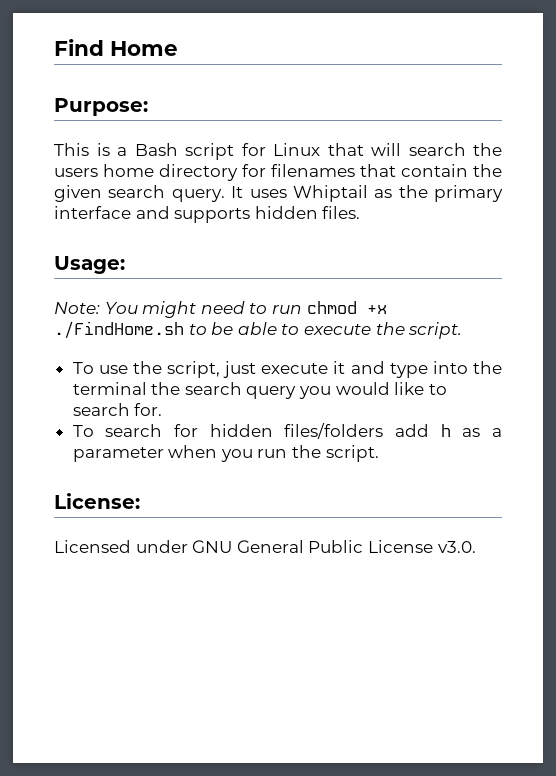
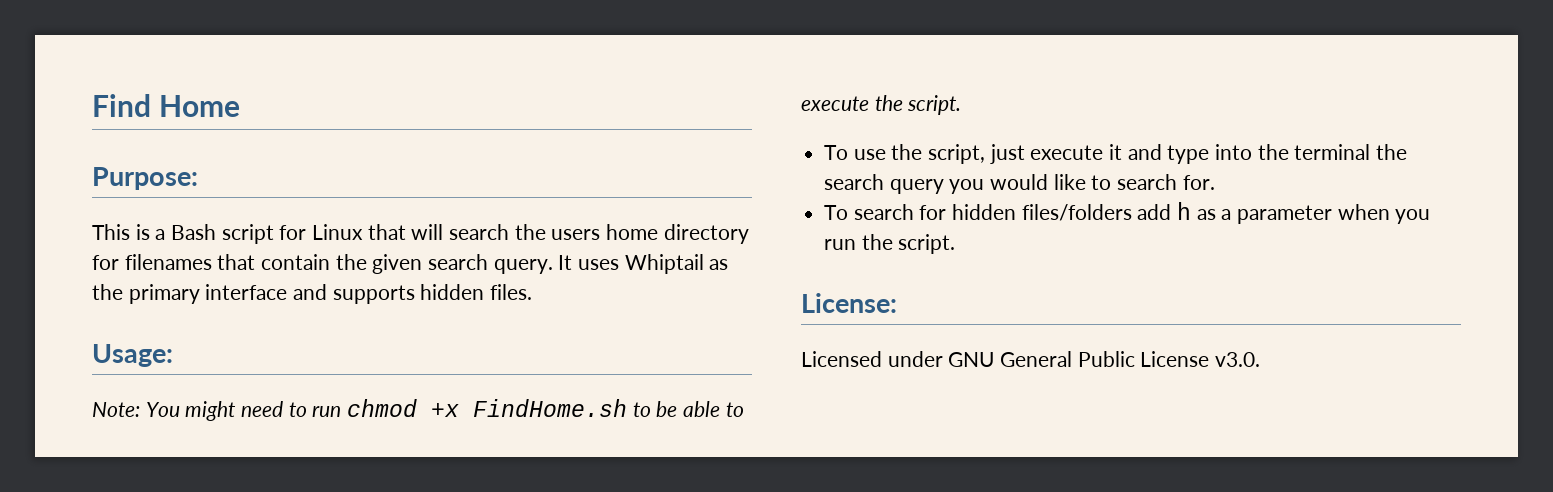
[54,321,184,339] ./FindHome.sh -> [473,399,628,417] FindHome.sh

